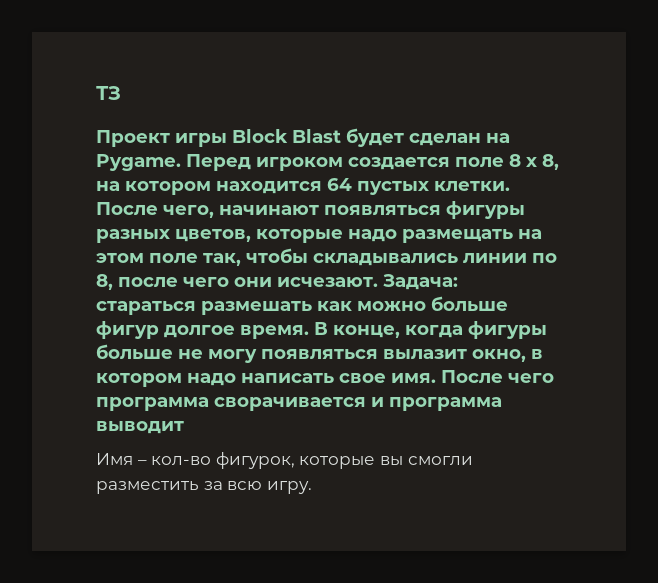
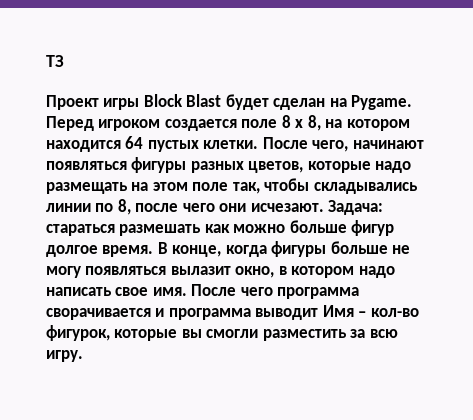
(184, 427) // -> (319, 314) none

